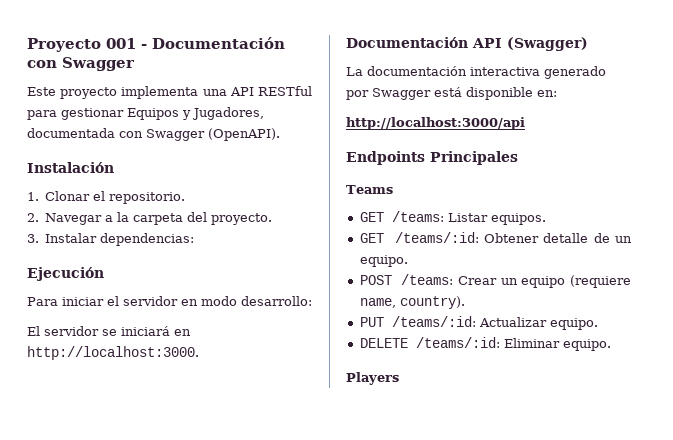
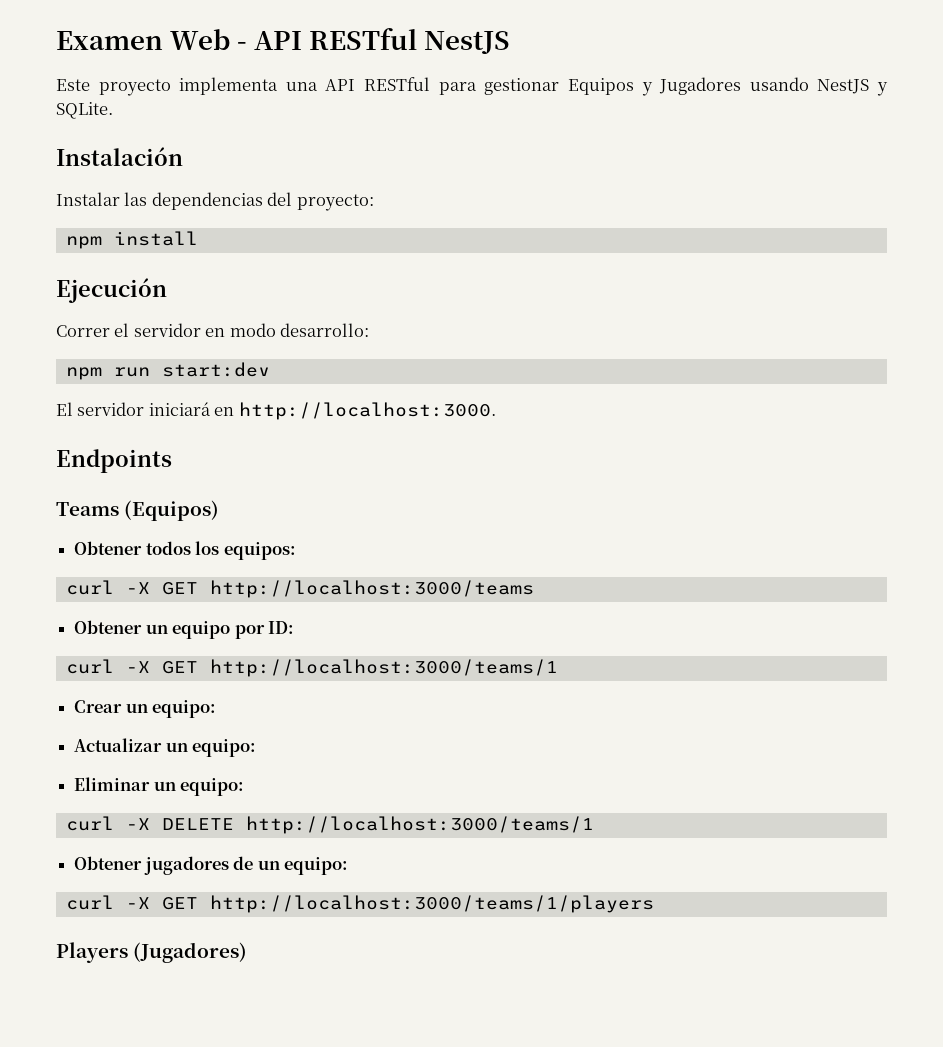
[27,37,285,52] [27,57,135,71] Proyecto 001 - Documentación con Swagger -> [56,28,511,54] Examen Web - API RESTful NestJS
[192,107,264,120] [27,128,280,141] [27,162,114,173] [27,191,186,204] [27,212,273,225] [27,233,195,246] Jugadores, documentada con Swagger (OpenAPI). // Instalación // 1. Clonar el repositorio. // 2. Navegar a la carpeta del proyecto. // 3. Instalar dependencias: -> [659,77,889,96] [56,102,113,119] [56,147,183,166] [56,192,374,211] [65,231,198,249] Jugadores usando NestJS y SQLite. // Instalación // Instalar las dependencias del proyecto: // npm install
[27,297,104,306] Para iniciar -> [56,325,110,337] Correr
(312, 301) none -> [65,362,270,380] // npm run start:dev
[102,329,117,336] se -> (145, 409) none
[346,37,588,51] [346,66,606,79] [346,87,557,100] [346,117,525,130] // Documentación API (Swagger) // La documentación interactiva generado por Swagger está disponible en: // http://localhost:3000/api -> (496, 411) none
[430,151,518,165] Principales -> (172, 461) none
[359,211,546,225] [359,232,632,243] [359,255,408,267] [359,274,631,288] [359,296,465,309] [359,316,598,330] [359,337,611,351] // GET /teams: Listar equipos. // GET /teams/:id: Obtener detalle de un equipo. // POST /teams: Crear un equipo (requiere name, country). // PUT /teams/:id: Actualizar equipo. // DELETE /teams/:id: Eliminar equipo. -> [124,500,220,521] [74,541,296,560] [65,580,534,598] [74,620,294,639] [65,659,558,677] [74,700,217,718] [74,738,257,757] [74,777,245,796] [65,816,594,834] [74,856,348,875] [65,895,654,913] (Equipos) // Obtener todos los equipos: // curl -X GET http://localhost:3000/teams // Obtener un equipo por ID: // curl -X GET http://localhost:3000/teams/1 // Crear un equipo: // Actualizar un equipo: // Eliminar un equipo: // curl -X DELETE http://localhost:3000/teams/1 // Obtener jugadores de un equipo: // curl -X GET http://localhost:3000/teams/1/players
(399, 378) none -> [133,942,248,963] (Jugadores)

